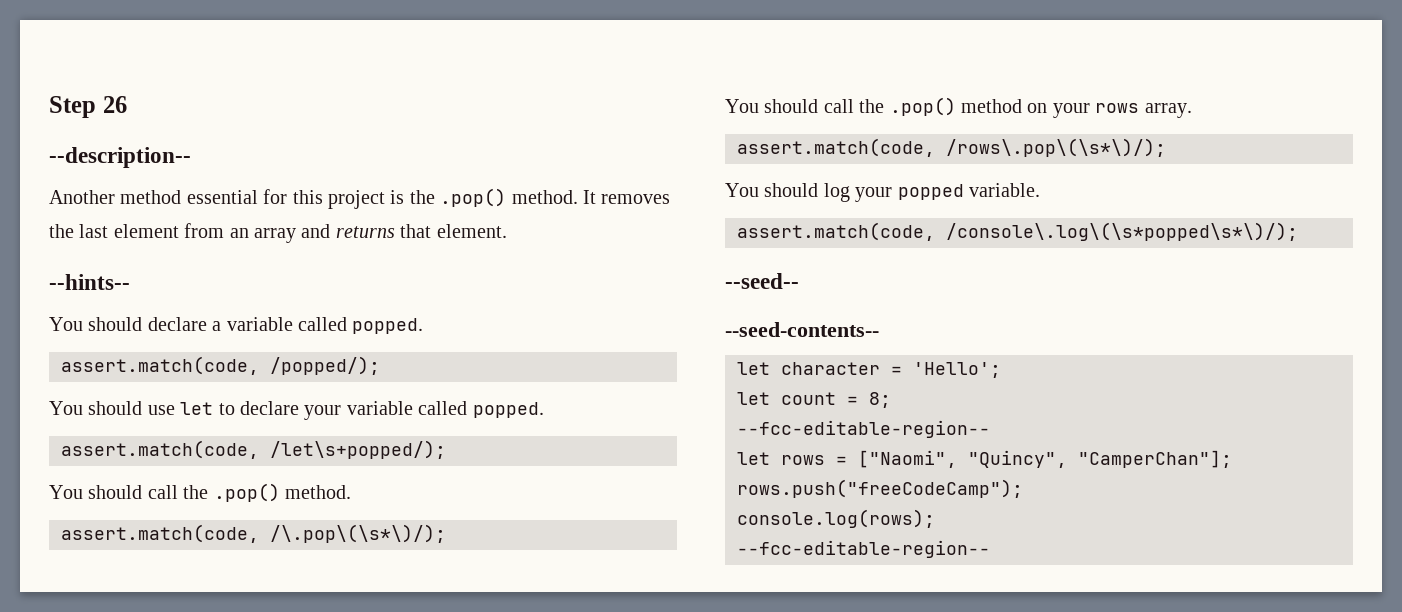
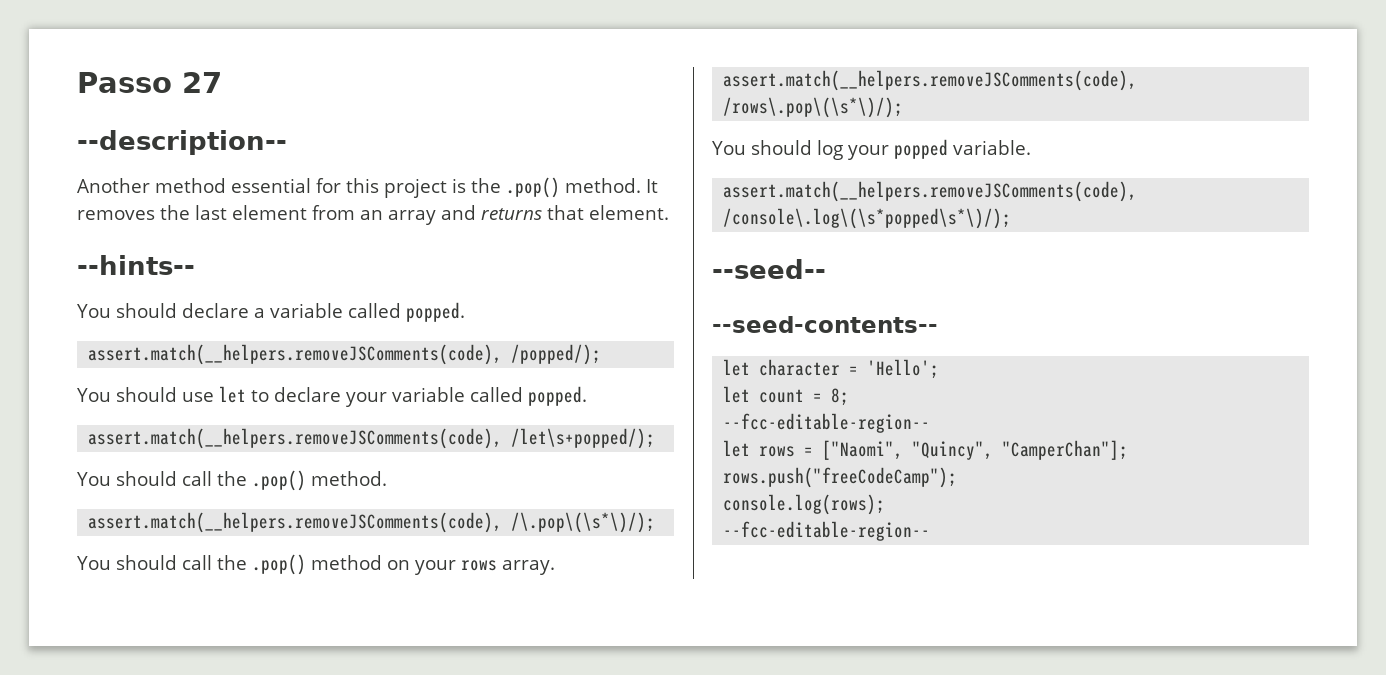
[49,96,127,118] Step 26 -> [77,72,222,93] Passo 27
[61,356,259,375] assert.match(code, -> [88,344,503,365] assert.match(__helpers.removeJSComments(code),
[61,440,259,459] assert.match(code, -> [88,428,503,449] assert.match(__helpers.removeJSComments(code),
[61,524,259,543] assert.match(code, -> [88,512,503,533] assert.match(__helpers.removeJSComments(code),
[737,138,935,157] assert.match(code, -> [723,70,1138,91] assert.match(__helpers.removeJSComments(code),
[737,222,935,241] assert.match(code, -> [723,181,1138,202] assert.match(__helpers.removeJSComments(code),

